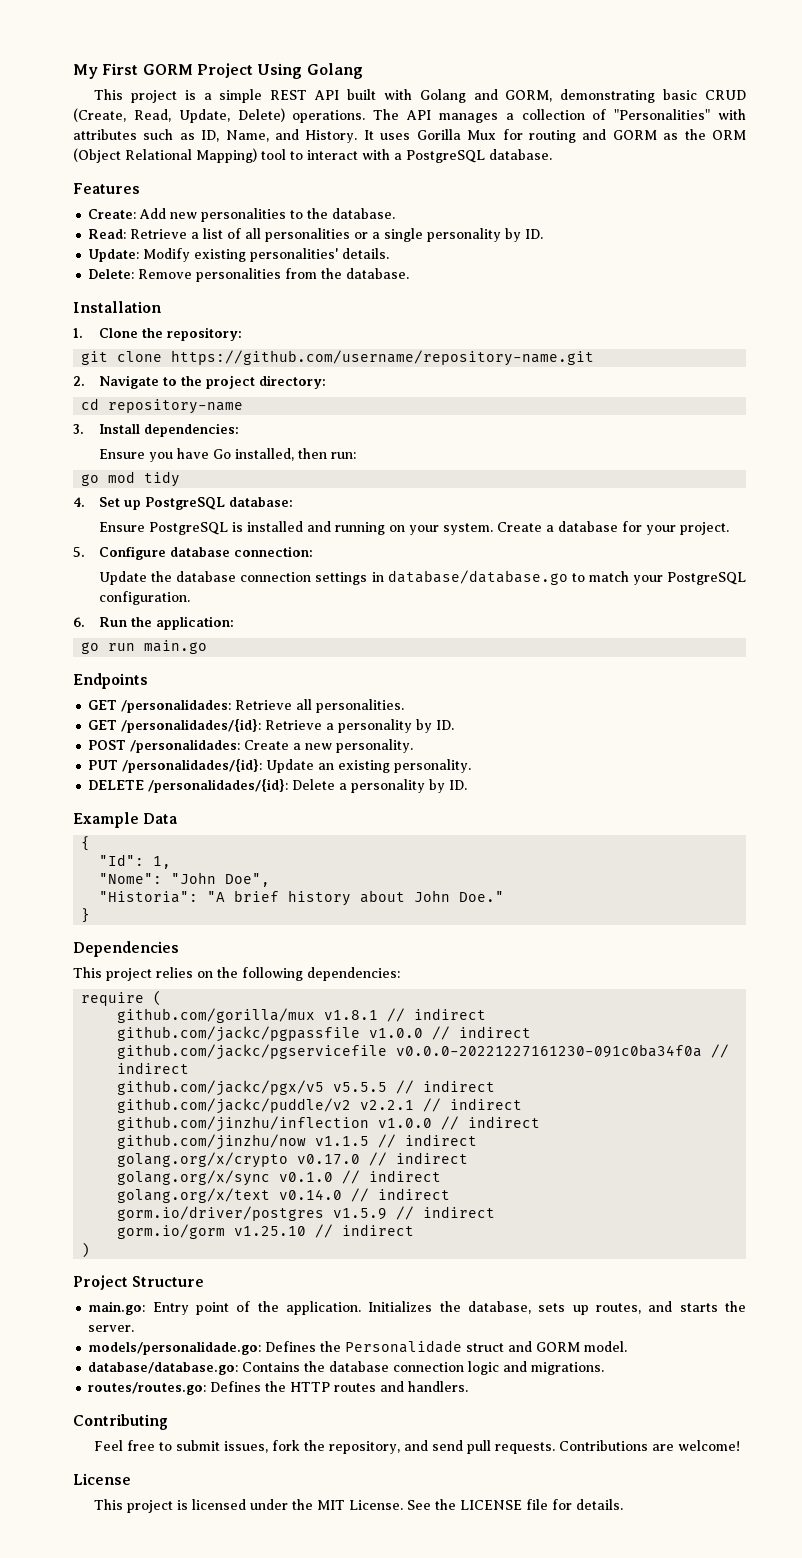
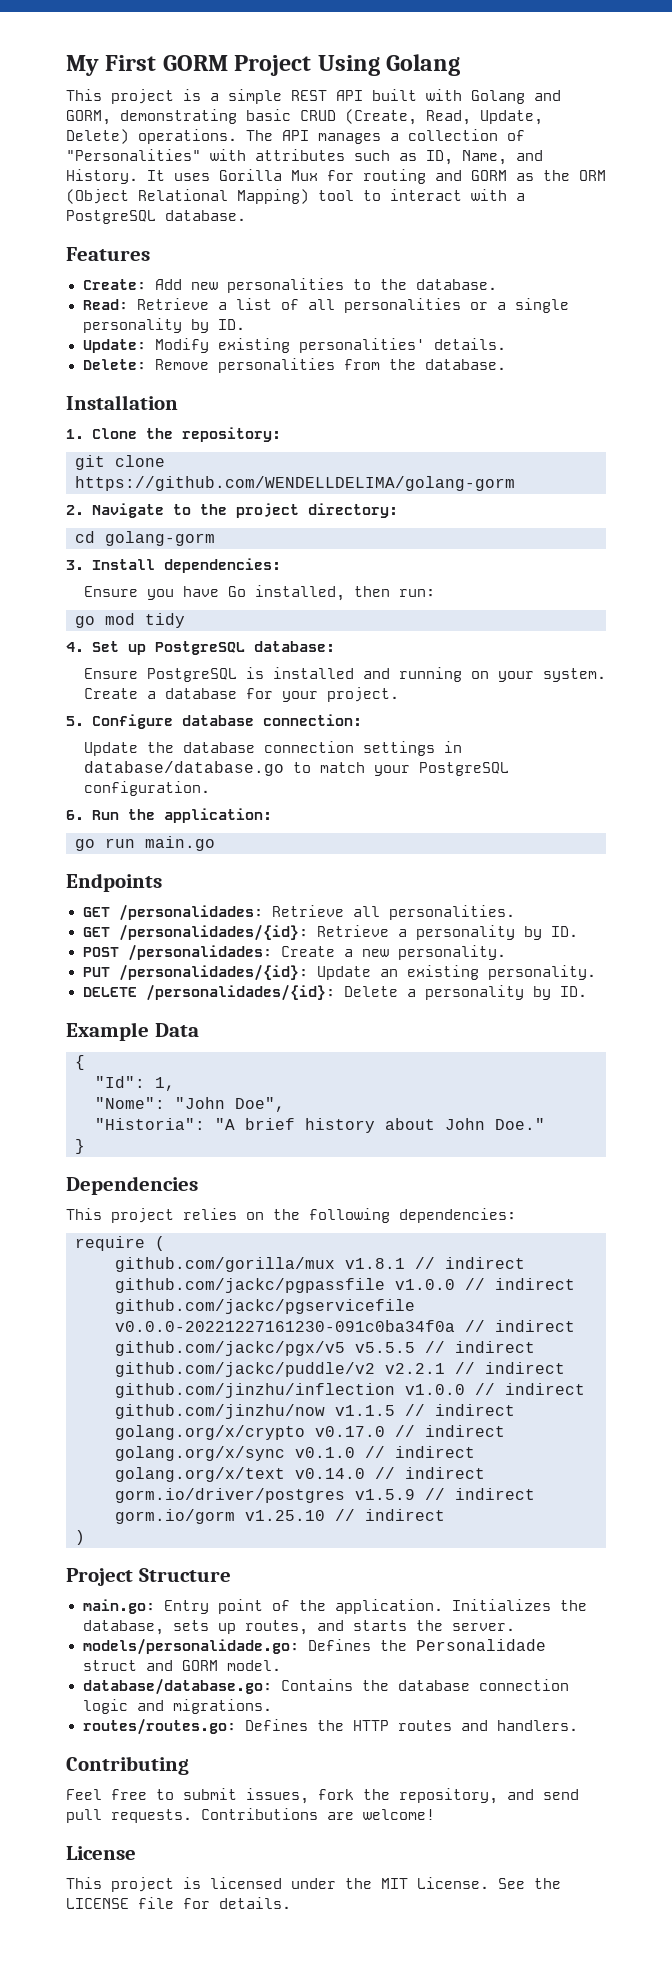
[171,350,595,366] https://github.com/username/repository-name.git -> [75,476,515,491] https://github.com/WENDELLDELIMA/golang-gorm
[108,399,244,414] repository-name -> [105,531,215,546] golang-gorm

